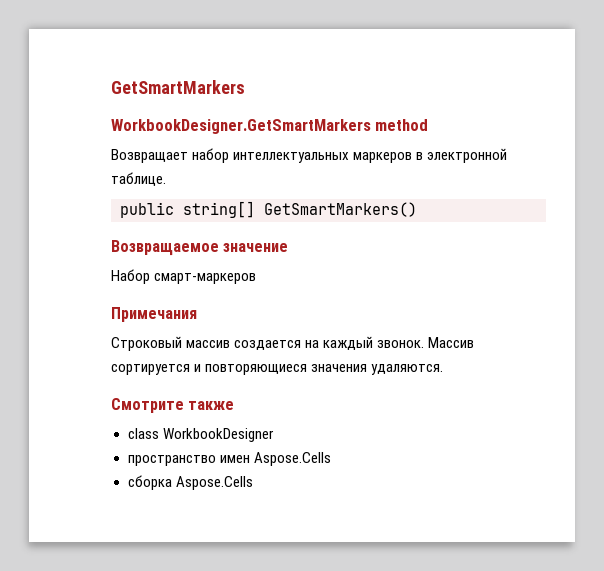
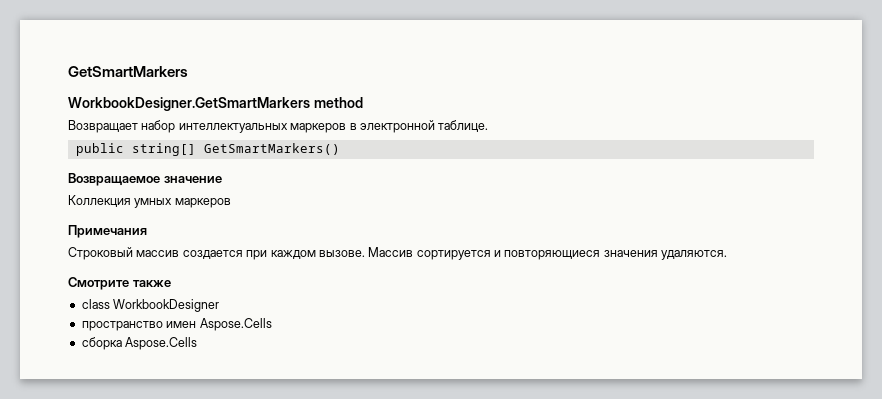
[111,269,257,284] Набор смарт-маркеров -> [68,195,231,208] Коллекция умных маркеров
[305,336,425,350] на каждый звонок. -> [246,250,365,260] при каждом вызове.

